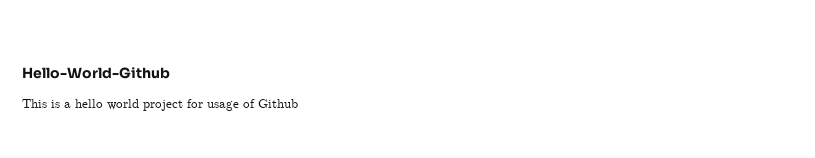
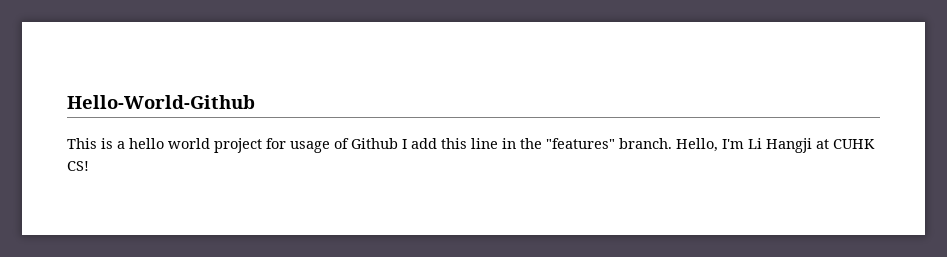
(298, 103) none -> [402,138,875,153] [67,161,89,171] I add this line in the "features" branch. Hello, I'm Li Hangji at CUHK CS!

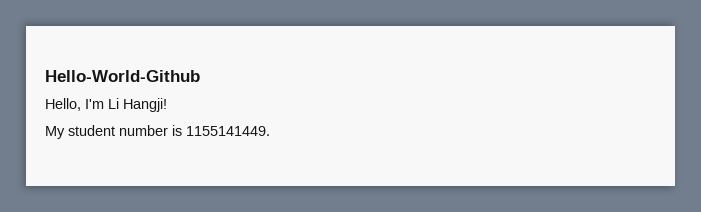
[67,138,875,153] [67,161,89,171] This is a hello world project for usage of Github I add this line in the "features" branch. Hello, I'm Li Hangji at CUHK CS! -> [45,98,167,112] [45,125,270,139] Hello, I'm Li Hangji! // My student number is 1155141449.

